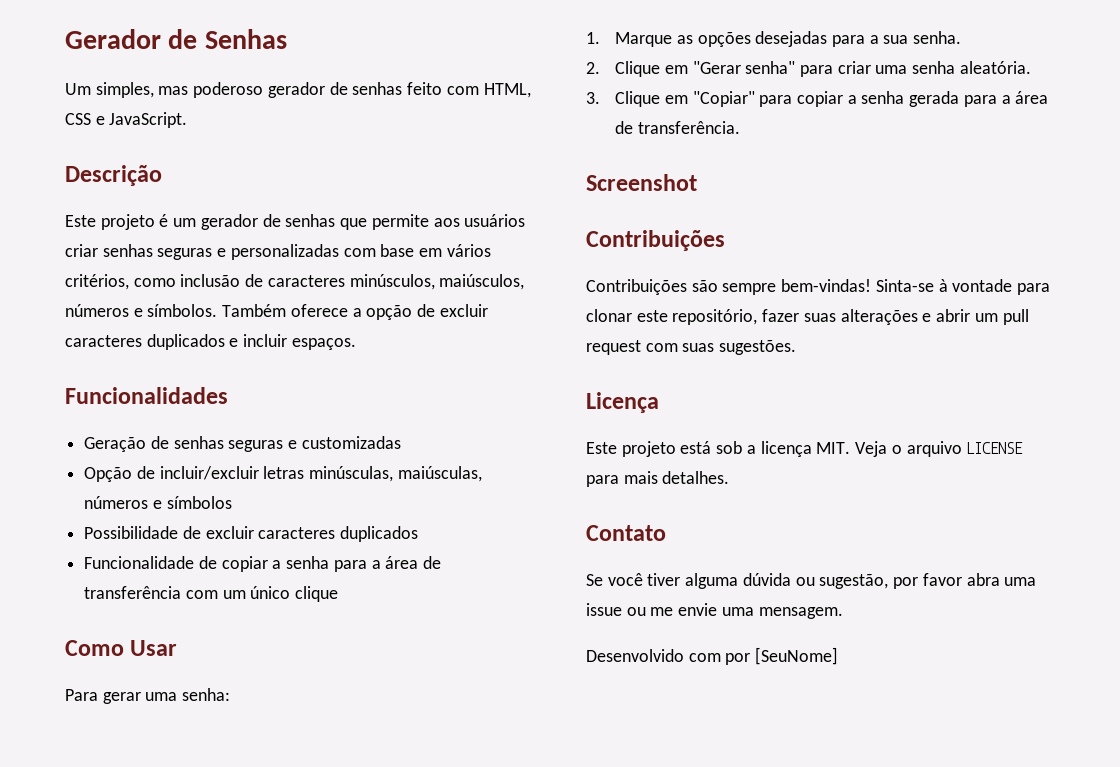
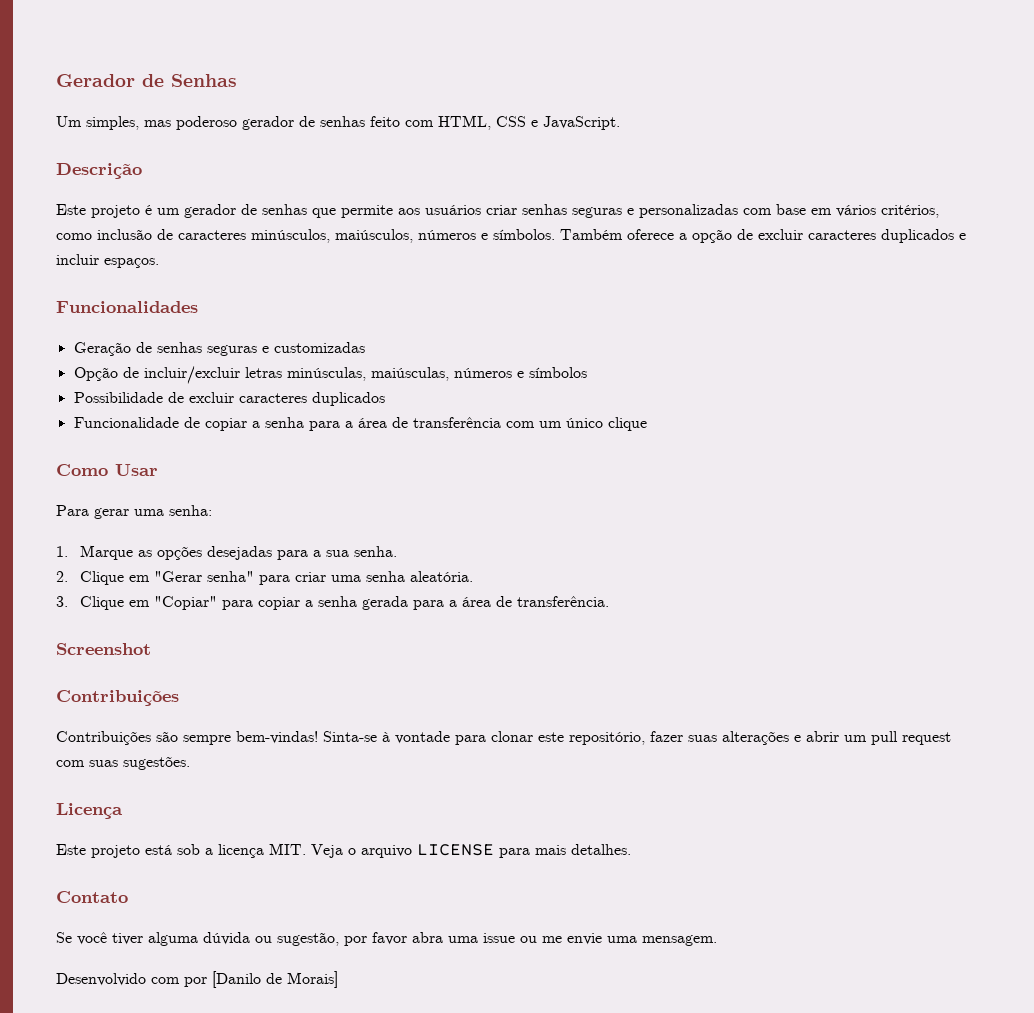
[755,647,839,665] [SeuNome] -> [212,971,338,988] [Danilo de Morais]

